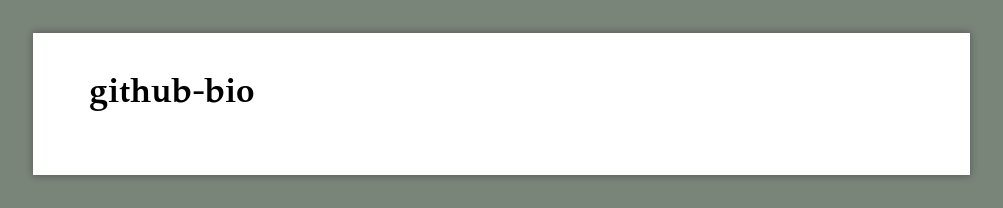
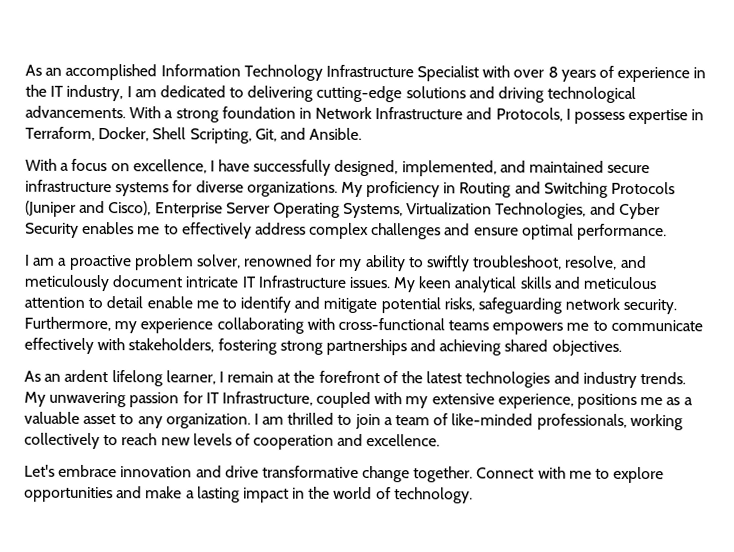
[89,78,254,111] github-bio -> [25,63,707,83] [25,84,637,103] [25,105,705,125] [25,126,363,144] [25,158,651,177] [25,179,676,198] [25,200,660,220] [25,221,668,241] [25,254,647,272] [24,274,657,293] [24,296,678,315] [24,316,703,335] [24,337,622,356] [24,369,686,388] [24,391,693,409] [24,411,683,431] [24,432,441,450] [24,464,665,484] [24,486,473,504] As an accomplished Information Technology Infrastructure Specialist with over 8 years of experience in the IT industry, I am dedicated to delivering cutting-edge solutions and driving technological advancements. With a strong foundation in Network Infrastructure and Protocols, I possess expertise in Terraform, Docker, Shell Scripting, Git, and Ansible. // With a focus on excellence, I have successfully designed, implemented, and maintained secure infrastructure systems for diverse organizations. My proficiency in Routing and Switching Protocols (Juniper and Cisco), Enterprise Server Operating Systems, Virtualization Technologies, and Cyber Security enables me to effectively address complex challenges and ensure optimal performance. // I am a proactive problem solver, renowned for my ability to swiftly troubleshoot, resolve, and meticulously document intricate IT Infrastructure issues. My keen analytical skills and meticulous attention to detail enable me to identify and mitigate potential risks, safeguarding network security. Furthermore, my experience collaborating with cross-functional teams empowers me to communicate effectively with stakeholders, fostering strong partnerships and achieving shared objectives. // As an ardent lifelong learner, I remain at the forefront of the latest technologies and industry trends. My unwavering passion for IT Infrastructure, coupled with my extensive experience, positions me as a valuable asset to any organization. I am thrilled to join a team of like-minded professionals, working collectively to reach new levels of cooperation and excellence. // Let's embrace innovation and drive transformative change together. Connect with me to explore opportunities and make a lasting impact in the world of technology.

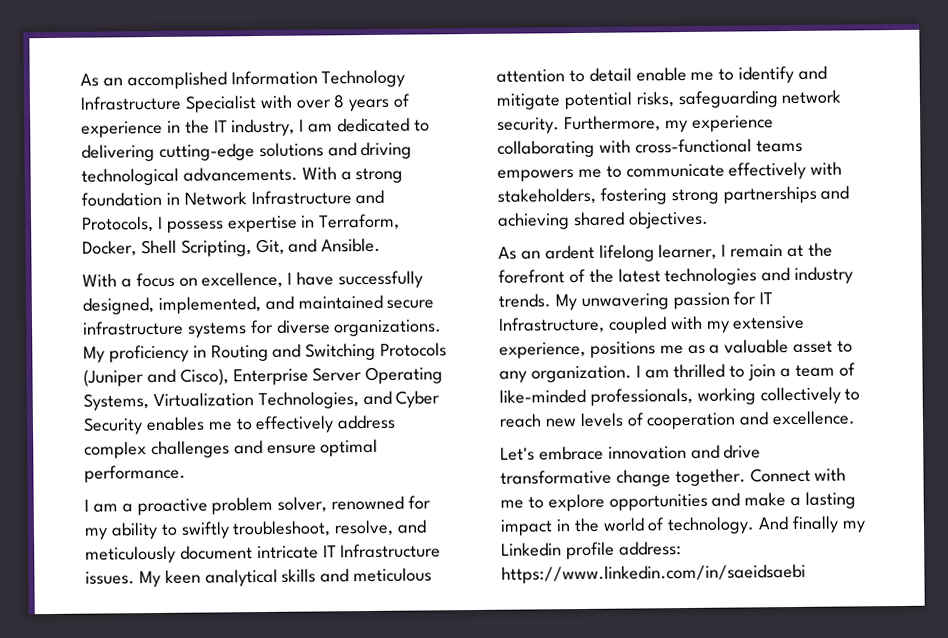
(473, 495) none -> [758,515,866,534] [501,541,682,560] [501,563,806,584] And finally my Linkedin profile address: https://www.linkedin.com/in/saeidsaebi

